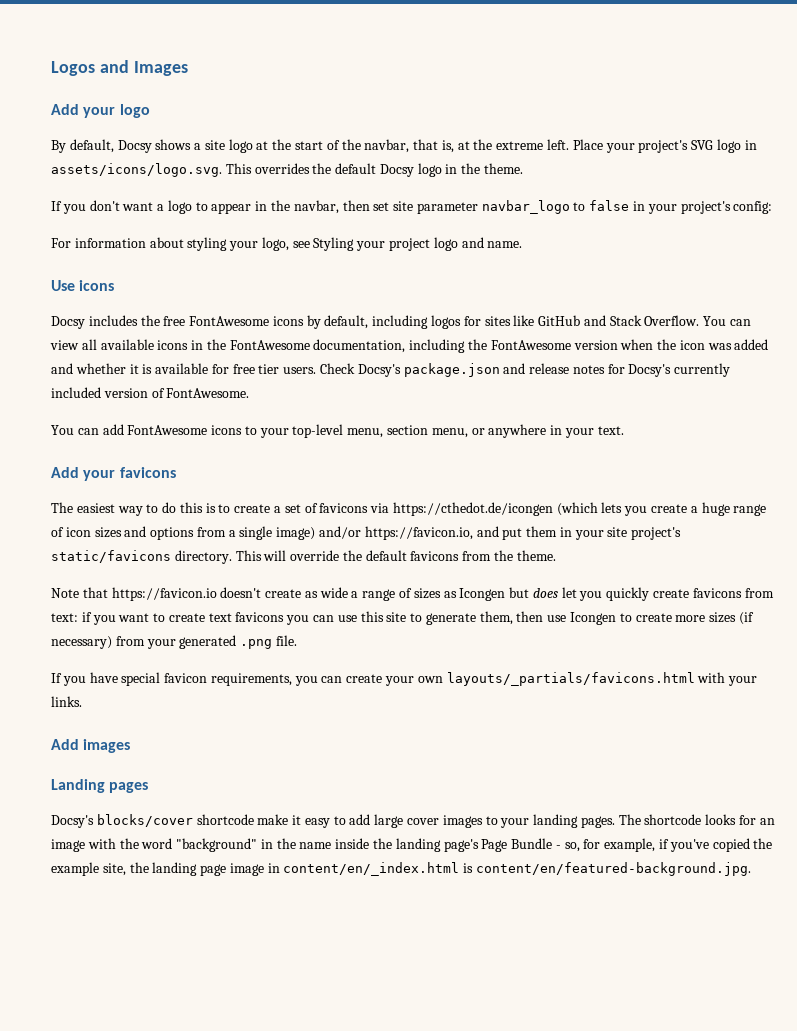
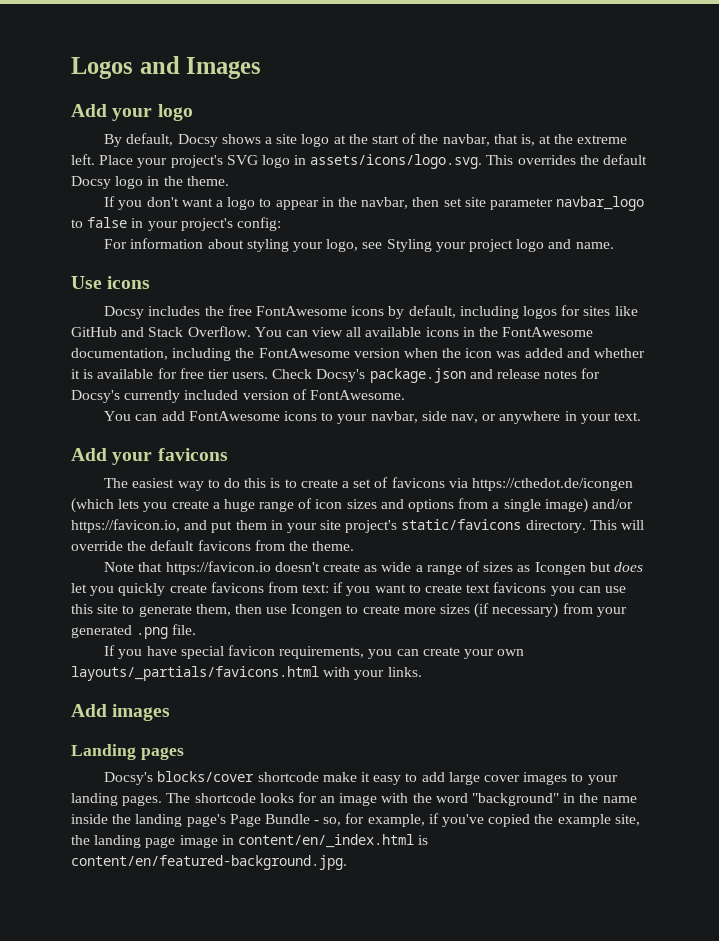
[292,424,468,438] top-level menu, section menu, -> [370,411,478,423] navbar, side nav,

